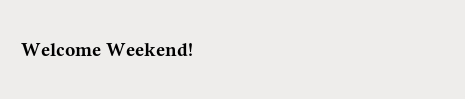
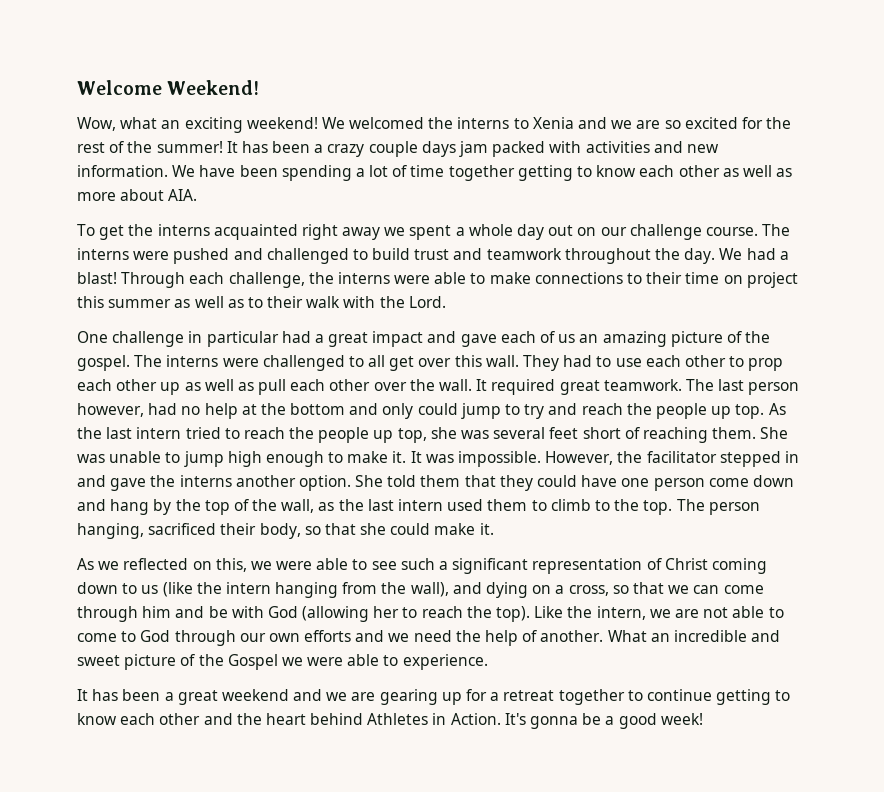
(194, 50) none -> [77,117,792,133] [77,141,719,157] [77,165,793,181] [77,189,198,201] [77,224,791,240] [77,248,789,264] [77,272,798,288] [77,296,446,308] [77,331,771,347] [77,355,784,371] [77,379,800,395] [77,403,786,419] [77,427,789,443] [77,451,799,467] [77,475,794,491] [77,499,760,515] [77,523,494,539] [77,558,767,574] [77,582,764,598] [77,606,784,622] [77,630,781,646] [77,654,488,670] [77,689,791,705] [77,713,703,729] // Wow, what an exciting weekend! We welcomed the interns to Xenia and we are so excited for the rest of the summer! It has been a crazy couple days jam packed with activities and new information. We have been spending a lot of time together getting to know each other as well as more about AIA. // To get the interns acquainted right away we spent a whole day out on our challenge course. The interns were pushed and challenged to build trust and teamwork throughout the day. We had a blast! Through each challenge, the interns were able to make connections to their time on project this summer as well as to their walk with the Lord. // One challenge in particular had a great impact and gave each of us an amazing picture of the gospel. The interns were challenged to all get over this wall. They had to use each other to prop each other up as well as pull each other over the wall. It required great teamwork. The last person however, had no help at the bottom and only could jump to try and reach the people up top. As the last intern tried to reach the people up top, she was several feet short of reaching them. She was unable to jump high enough to make it. It was impossible. However, the facilitator stepped in and gave the interns another option. She told them that they could have one person come down and hang by the top of the wall, as the last intern used them to climb to the top. The person hanging, sacrificed their body, so that she could make it. // As we reflected on this, we were able to see such a significant representation of Christ coming down to us (like the intern hanging from the wall), and dying on a cross, so that we can come through him and be with God (allowing her to reach the top). Like the intern, we are not able to come to God through our own efforts and we need the help of another. What an incredible and sweet picture of the Gospel we were able to experience. // It has been a great weekend and we are gearing up for a retreat together to continue getting to know each other and the heart behind Athletes in Action. It's gonna be a good week!

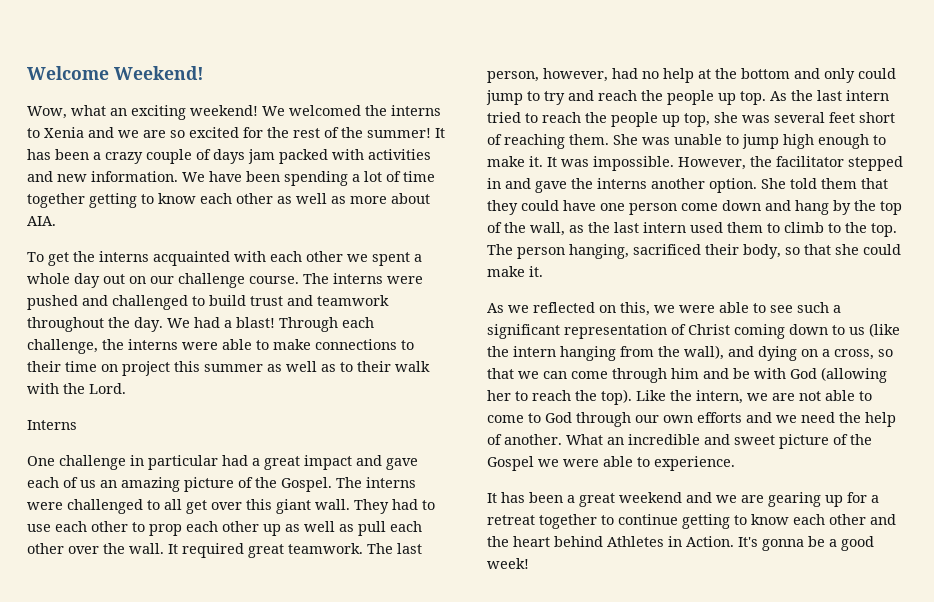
(418, 149) none -> [196,149,211,160] of
[301,224,381,240] right away -> [234,251,343,262] with each other
(446, 302) none -> [27,420,77,430] // Interns
[77,355,130,371] gospel. -> [281,477,332,492] Gospel.
(482, 361) none -> [276,499,311,514] giant
[748,382,800,395] person -> [487,71,539,83] person,

